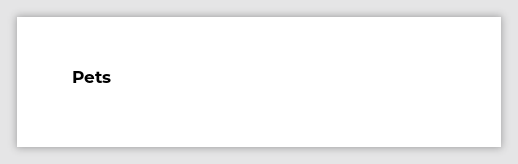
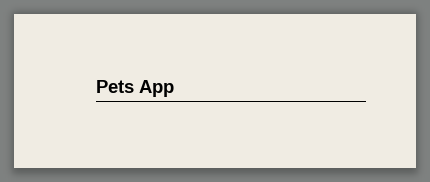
(111, 77) none -> [139,80,174,97] App

